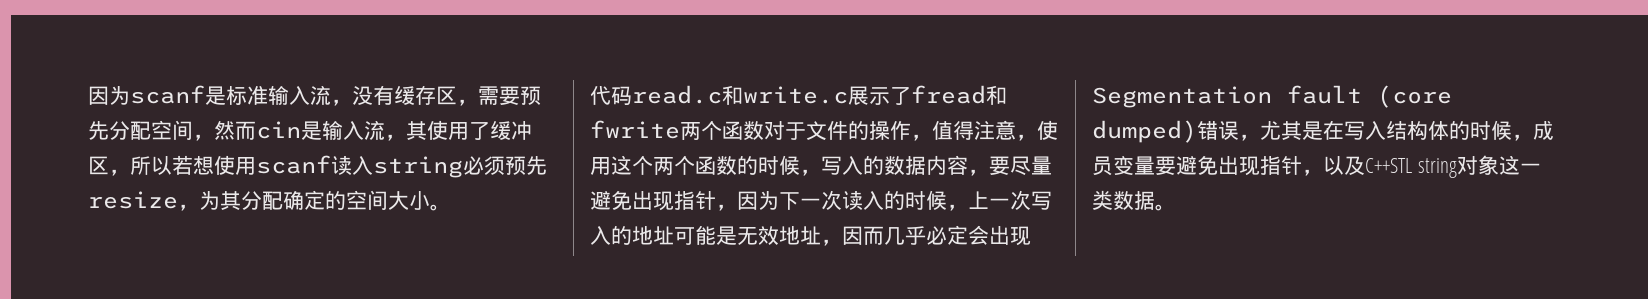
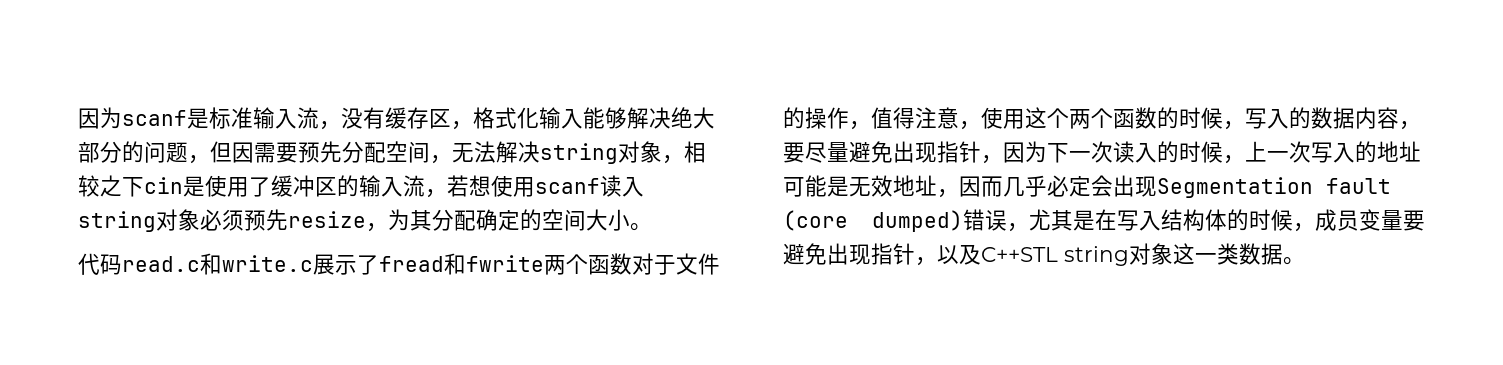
(478, 102) none -> [473,107,715,129] [78,141,254,164] 格式化输入能够解决绝大部分的问题，但因
[214,120,427,141] 然而cin是输入流，其 -> [452,141,706,164] [78,175,205,197] 无法解决string对象，相较之下cin是
[109,156,172,176] ，所以 -> [337,175,447,198] 的输入流，
(463, 167) none -> [156,209,200,231] 对象

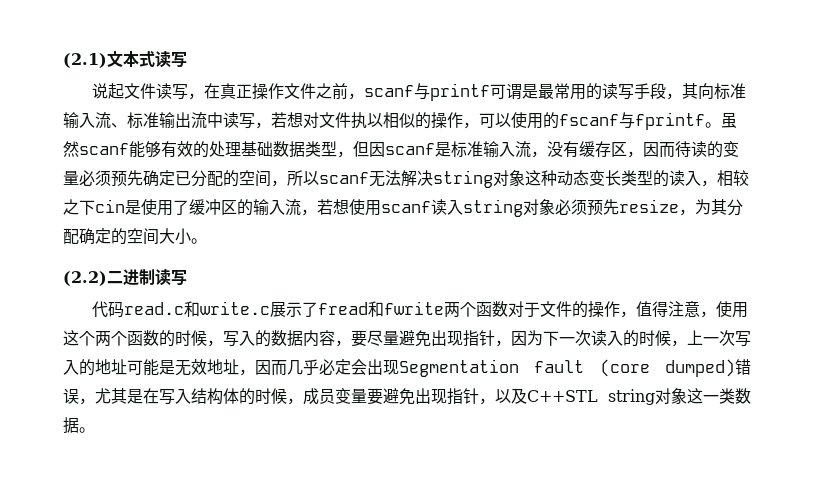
[78,107,122,129] 因为 -> [63,51,187,68] [91,83,746,101] [63,112,737,130] [63,141,385,158] (2.1)文本式读写 // 说起文件读写，在真正操作文件之前，scanf与printf可谓是最常用的读写手段，其向标准输入流、标准输出流中读写，若想对文件执以相似的操作，可以使用的fscanf与fprintf。虽然scanf能够有效的处理基础数据类型，但因
[473,107,715,129] [78,141,662,164] 格式化输入能够解决绝大部分的问题，但因需要预先分配空间，无法解决string对象 -> [643,141,739,158] [63,170,701,188] 因而待读的变量必须预先确定已分配的空间，所以scanf无法解决string对象这种动态变长类型的读入
(652, 227) none -> [63,269,187,286] // (2.2)二进制读写

